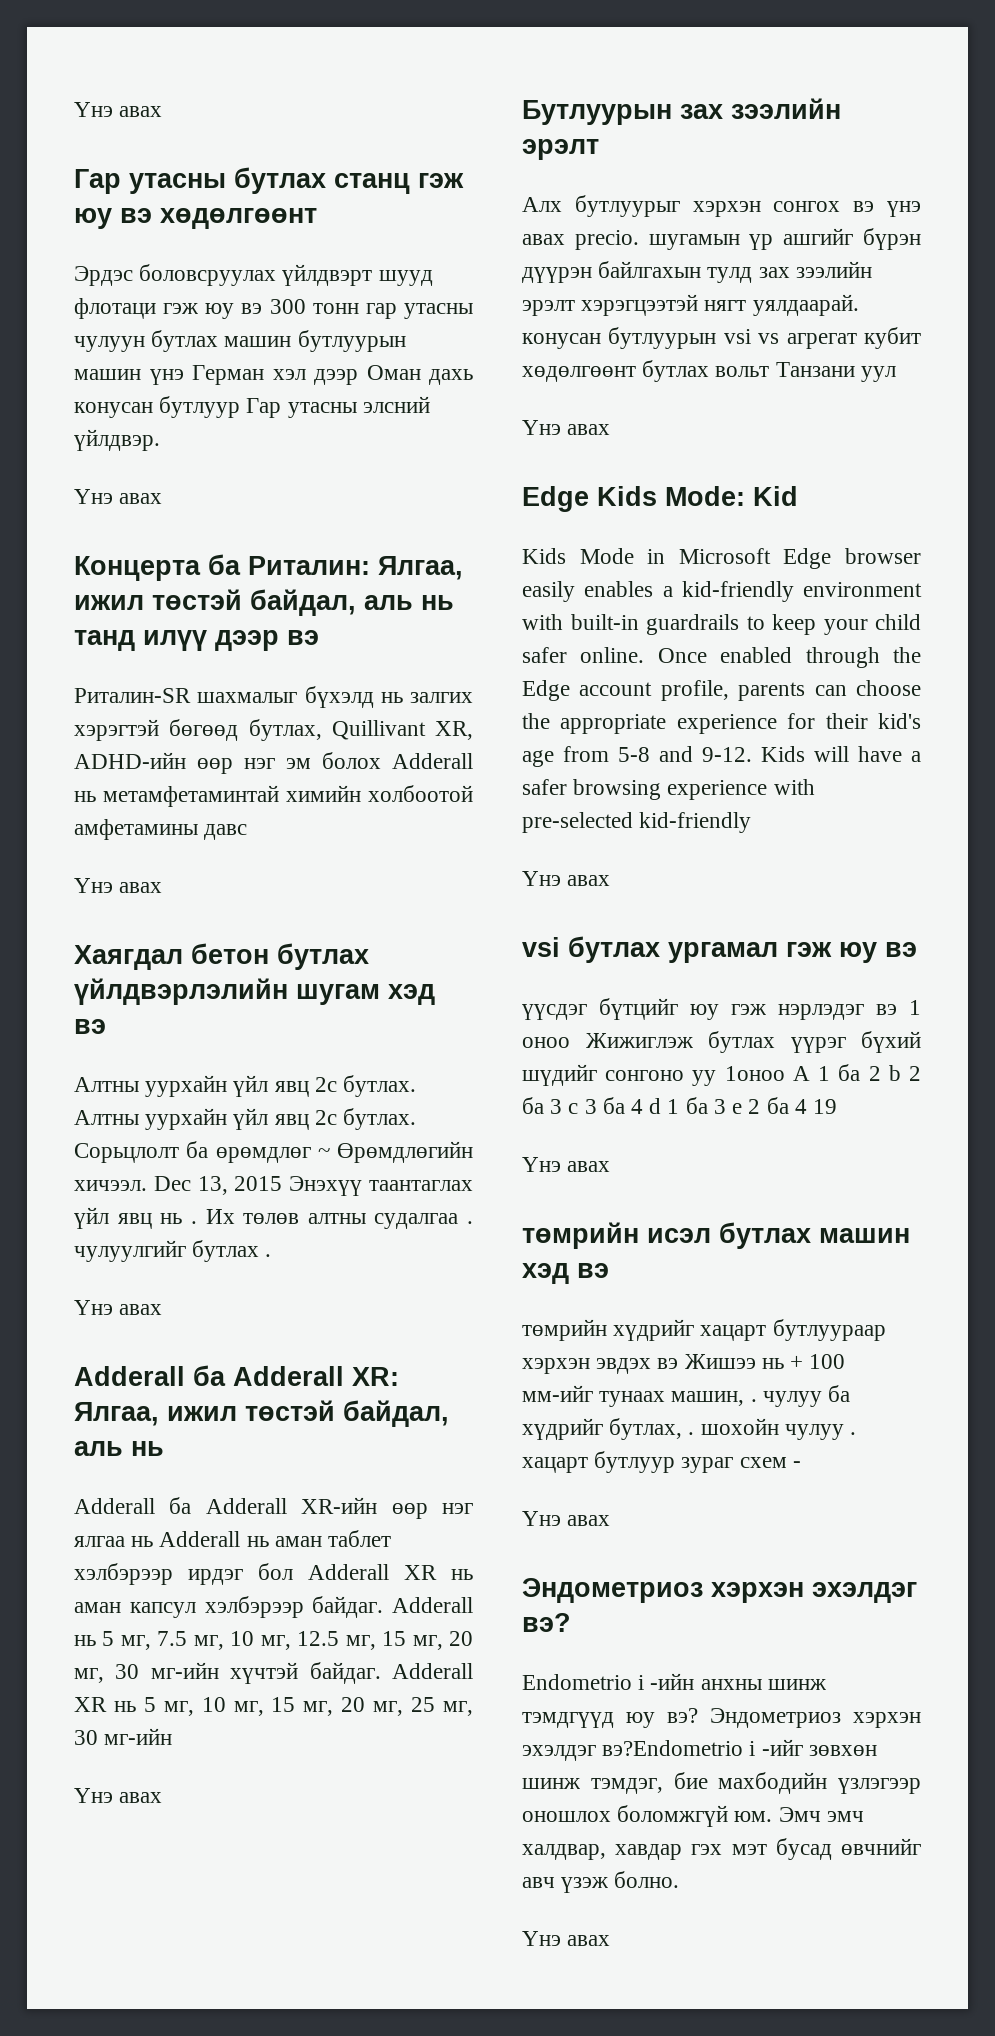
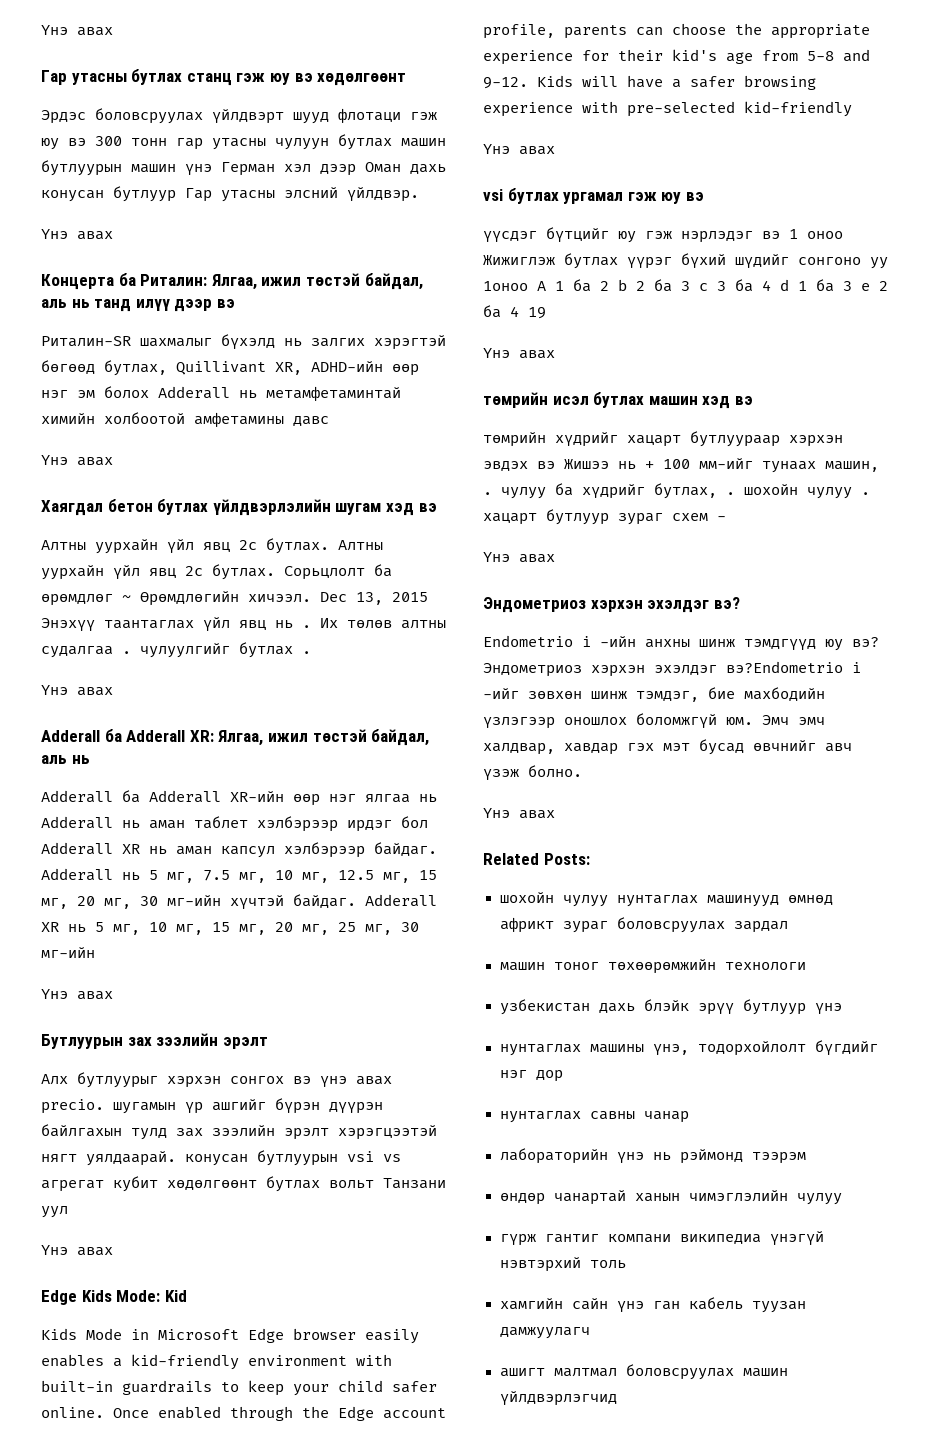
(611, 1940) none -> [483,853,590,865] [499,892,833,907] [499,917,788,933] [499,959,806,974] [499,999,842,1015] [499,1040,878,1056] [499,1070,563,1082] [499,1111,689,1123] [499,1148,806,1164] [499,1190,842,1205] [499,1231,824,1246] [499,1257,626,1272] [499,1297,806,1313] [499,1327,590,1339] [499,1364,788,1380] [499,1391,617,1406] // Related Posts: // шохойн чулуу нунтаглах машинууд өмнөд африкт зураг боловсруулах зардал // машин тоног төхөөрөмжийн технологи // узбекистан дахь блэйк эрүү бутлуур үнэ // нунтаглах машины үнэ, тодорхойлолт бүгдийг нэг дор // нунтаглах савны чанар // лабораторийн үнэ нь рэймонд тээрэм // өндөр чанартай ханын чимэглэлийн чулуу // гүрж гантиг компани википедиа үнэгүй нэвтэрхий толь // хамгийн сайн үнэ ган кабель туузан дамжуулагч // ашигт малтмал боловсруулах машин үйлдвэрлэгчид

